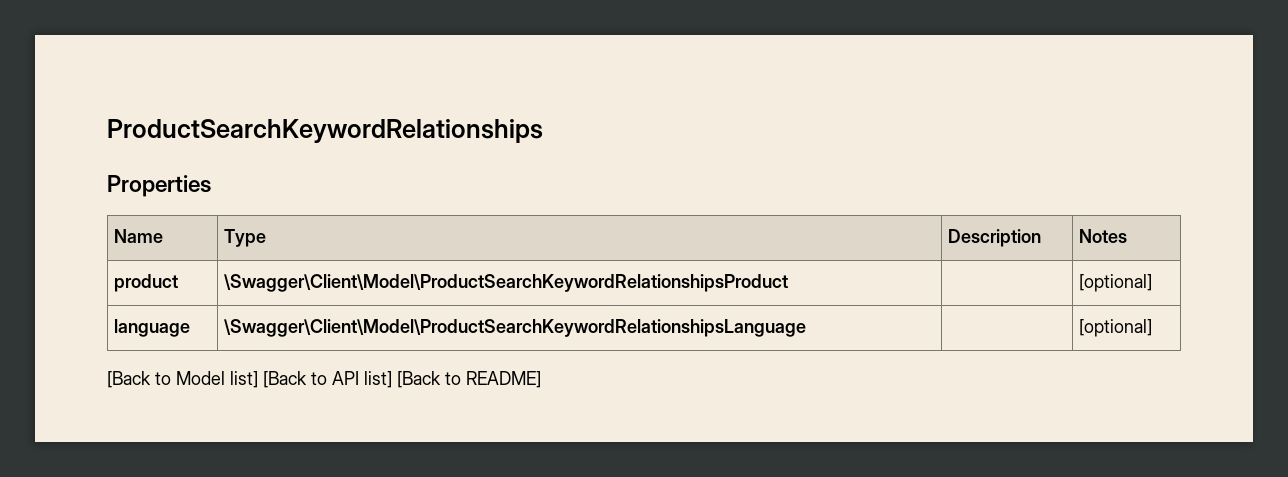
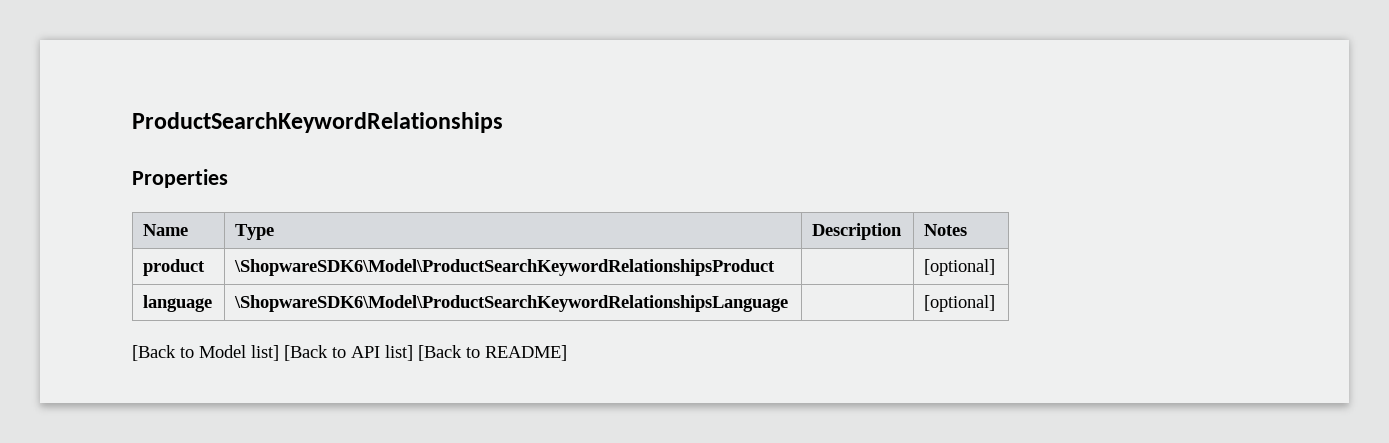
[224,274,789,292] \Swagger\Client\Model\ProductSearchKeywordRelationshipsProduct -> [234,259,776,276] \ShopwareSDK6\Model\ProductSearchKeywordRelationshipsProduct
[224,319,807,337] \Swagger\Client\Model\ProductSearchKeywordRelationshipsLanguage -> [234,295,789,312] \ShopwareSDK6\Model\ProductSearchKeywordRelationshipsLanguage

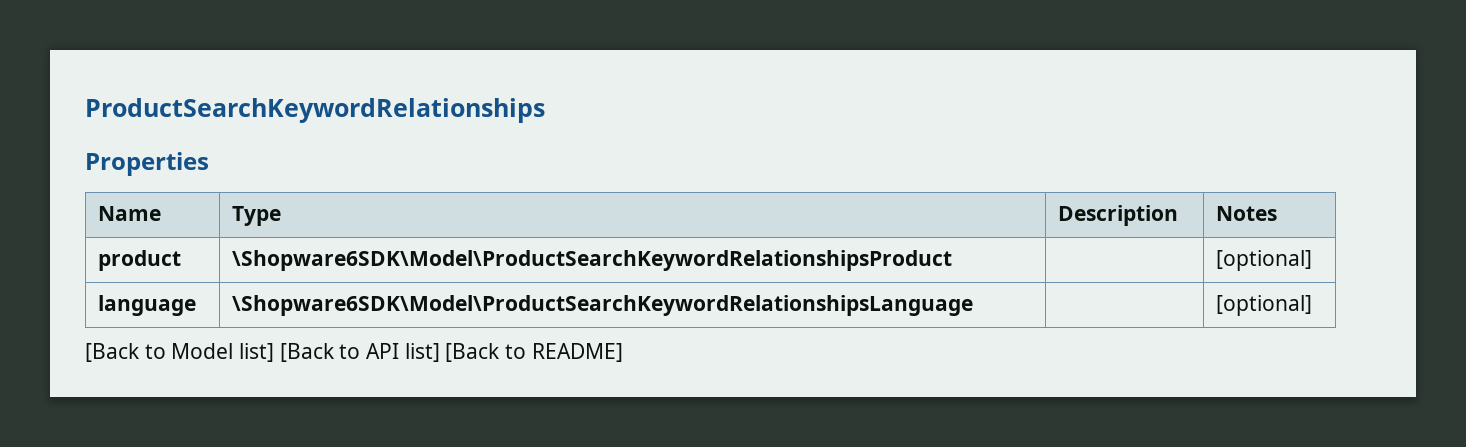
[234,259,776,276] \ShopwareSDK6\Model\ProductSearchKeywordRelationshipsProduct -> [231,250,952,271] \Shopware6SDK\Model\ProductSearchKeywordRelationshipsProduct
[234,295,789,312] \ShopwareSDK6\Model\ProductSearchKeywordRelationshipsLanguage -> [231,295,973,316] \Shopware6SDK\Model\ProductSearchKeywordRelationshipsLanguage

